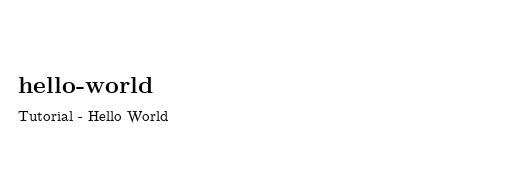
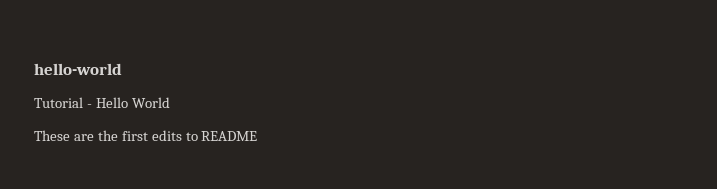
(168, 117) none -> [34,130,258,141] // These are the first edits to README

